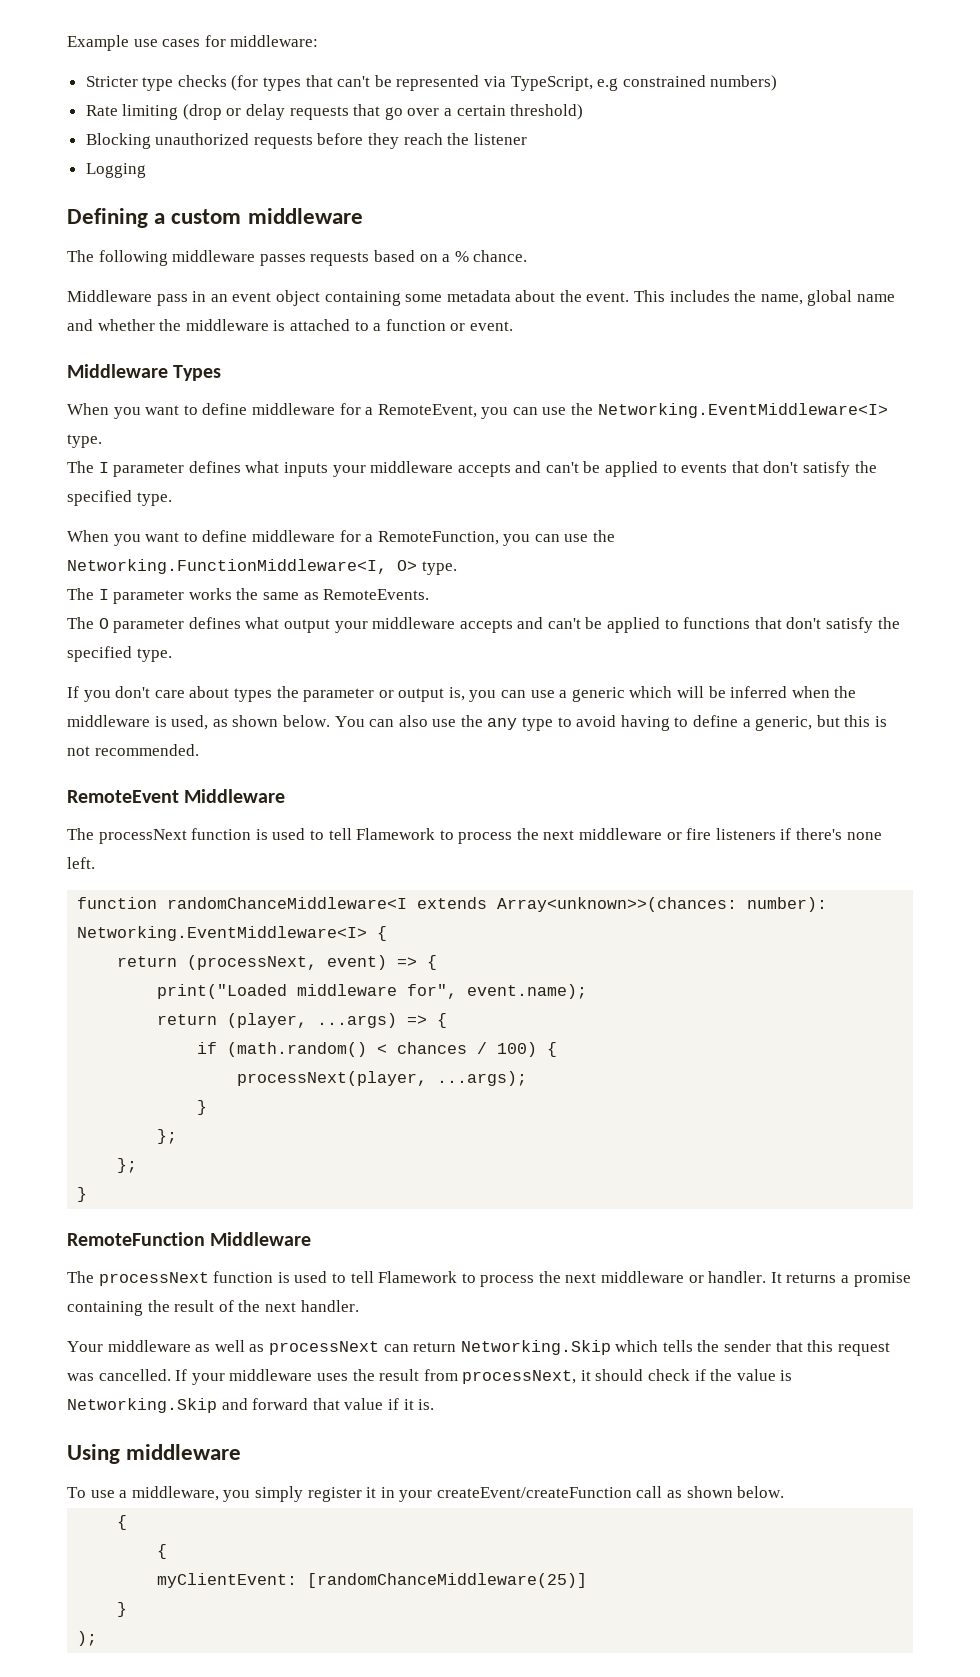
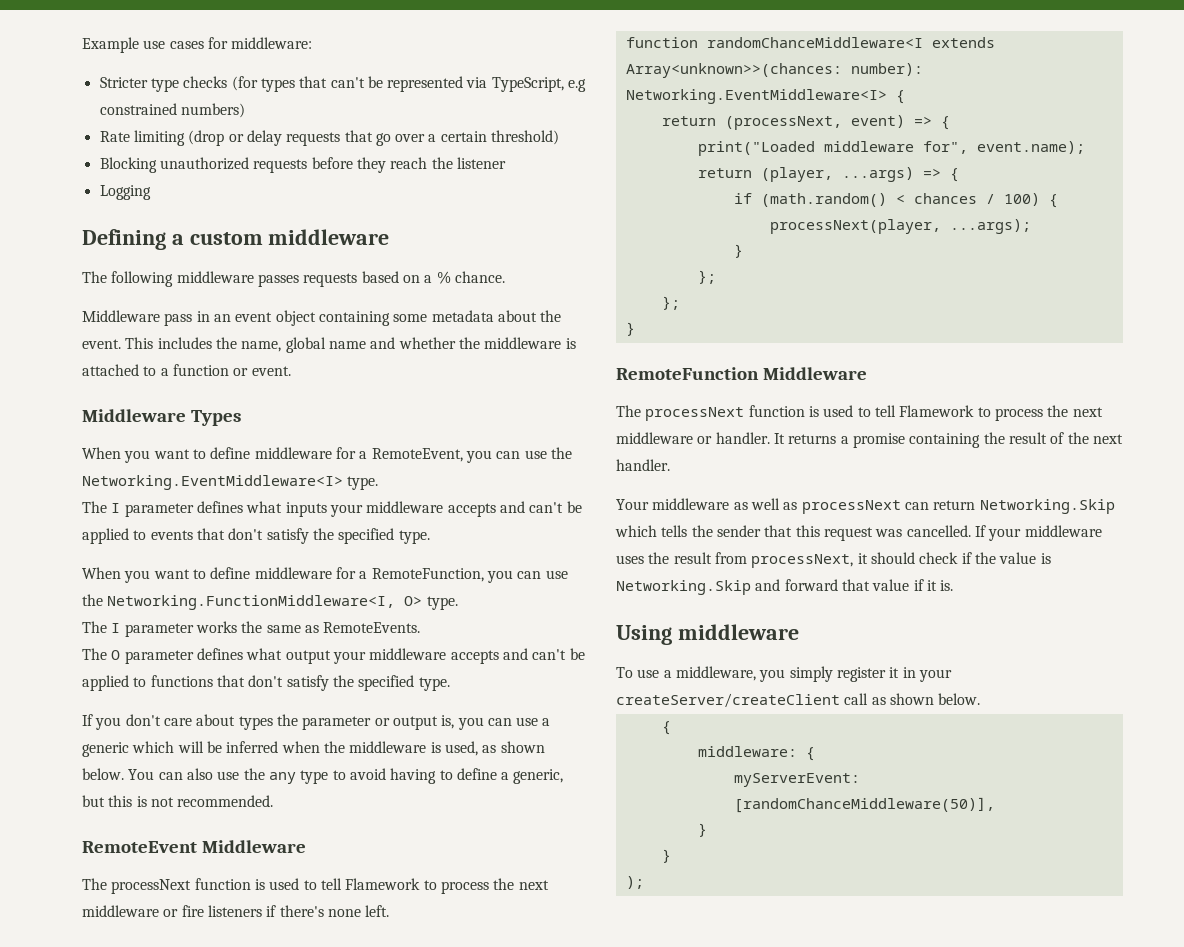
[436,1487,632,1498] createEvent/createFunction -> [616,693,840,708] createServer/createClient
[157,1544,168,1559] [157,1573,588,1588] { // myClientEvent: [randomChanceMiddleware(25)] -> [697,746,815,761] [733,773,860,787] [733,797,995,813] [697,823,707,837] middleware: { // myServerEvent: [randomChanceMiddleware(50)], // }

